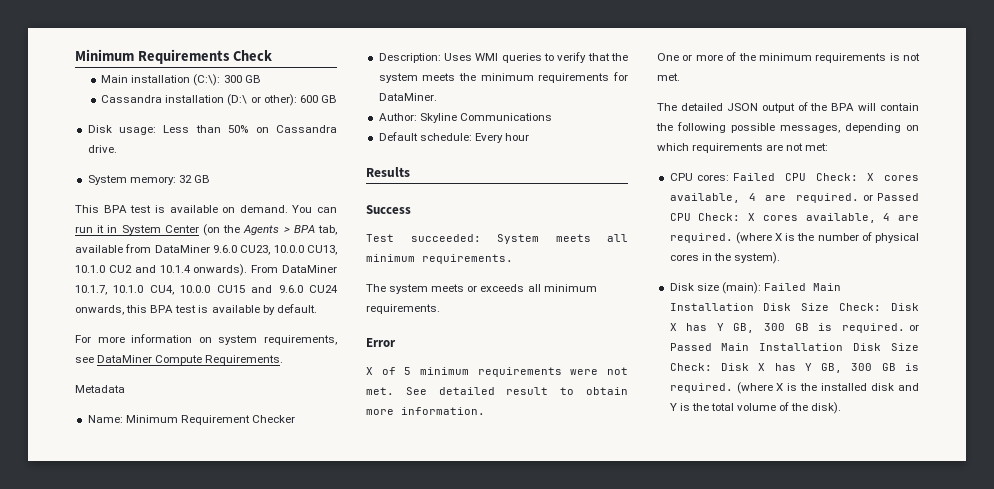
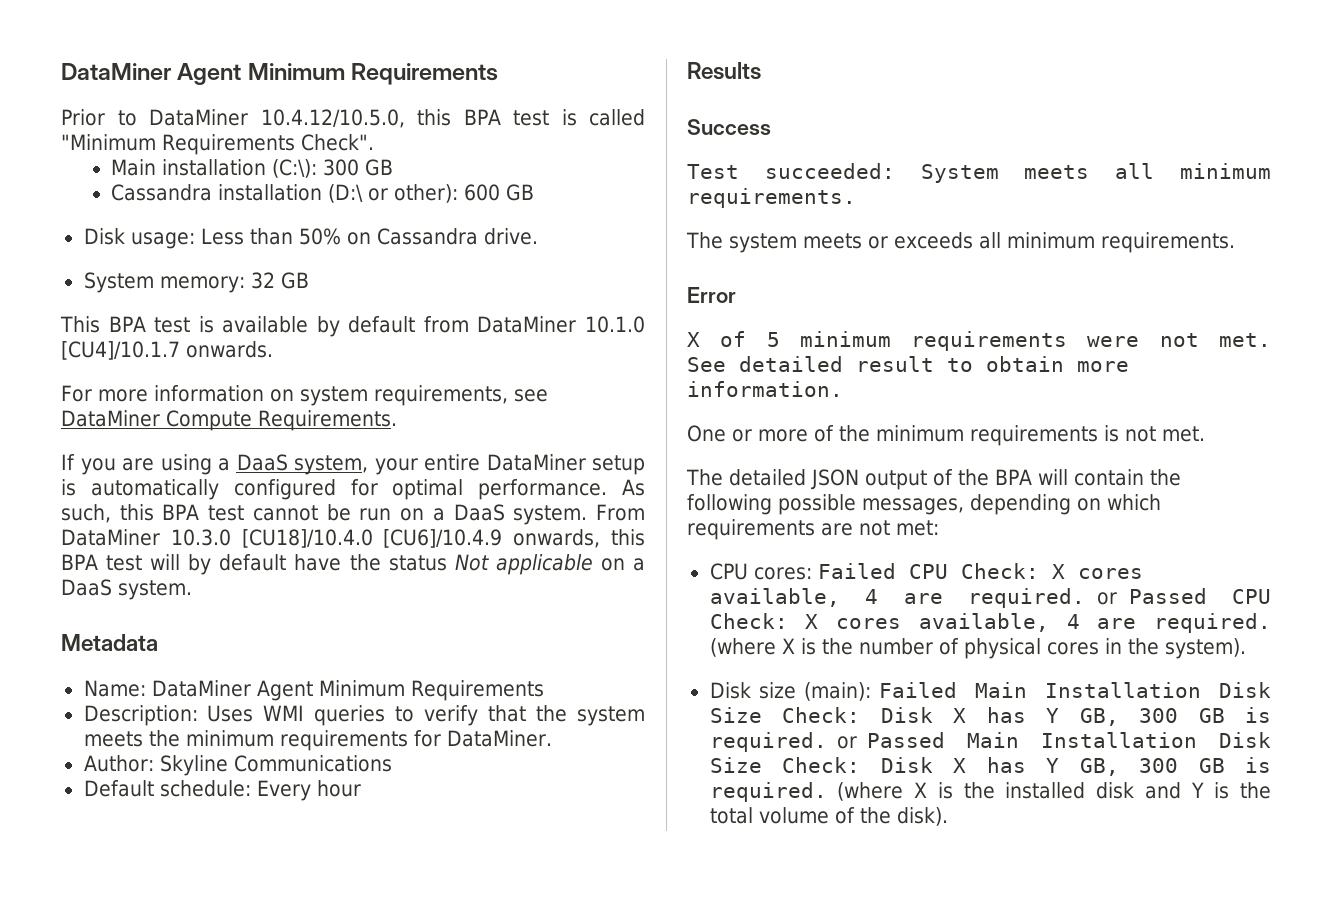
[75,49,272,64] Minimum Requirements Check -> [61,63,499,85] [61,109,645,128] [61,134,374,155] DataMiner Agent Minimum Requirements // Prior to DataMiner 10.4.12/10.5.0, this BPA test is called "Minimum Requirements Check".
[222,205,337,213] [75,224,337,236] [75,244,338,255] [75,264,337,276] [75,285,338,295] [75,304,317,315] on demand. You can run it in System Center (on the Agents > BPA tab, available from DataMiner 9.6.0 CU23, 10.0.0 CU13, 10.1.0 CU2 and 10.1.4 onwards). From DataMiner 10.1.7, 10.1.0 CU4, 10.0.0 CU15 and 9.6.0 CU24 onwards, this BPA test is available by default. -> [316,316,645,337] [61,341,273,360] by default from DataMiner 10.1.0 [CU4]/10.1.7 onwards.
[75,385,125,393] [87,415,295,425] Metadata // Name: Minimum Requirement Checker -> [61,454,645,475] [61,479,645,500] [61,504,646,525] [61,529,645,548] [61,554,645,575] [61,579,192,600] [61,634,158,651] [83,680,544,701] If you are using a DaaS system, your entire DataMiner setup is automatically configured for optimal performance. As such, this BPA test cannot be run on a DaaS system. From DataMiner 10.3.0 [CU18]/10.4.0 [CU6]/10.4.9 onwards, this BPA test will by default have the status Not applicable on a DaaS system. // Metadata // Name: DataMiner Agent Minimum Requirements

